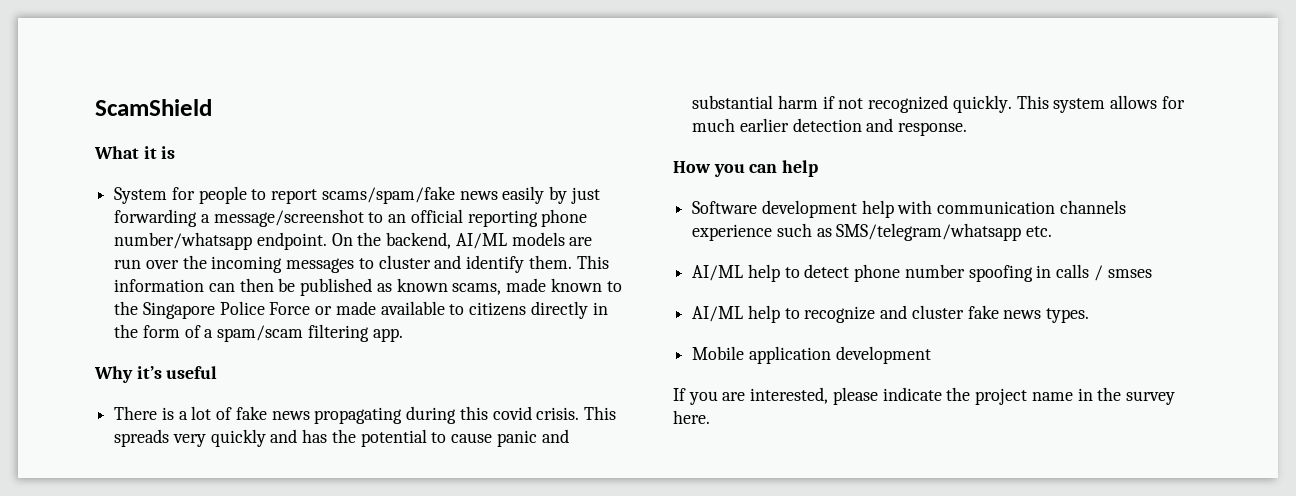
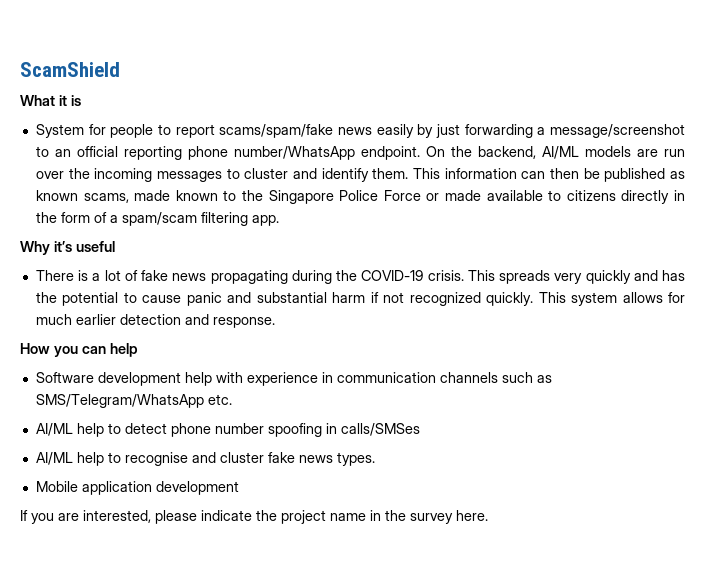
[114,232,253,250] number/whatsapp -> [233,146,355,160] number/WhatsApp
[459,406,532,420] this covid -> [336,270,424,281] the COVID-19
(933, 207) none -> [246,372,333,386] experience in
[692,224,773,241] experience -> (498, 377) none
[836,223,1022,241] SMS/telegram/whatsapp -> [35,394,204,408] SMS/Telegram/WhatsApp
[1056,264,1152,281] [692,305,876,323] calls / smses // AI/ML help to recognize -> [340,423,420,436] [35,452,188,466] calls/SMSes // AI/ML help to recognise

